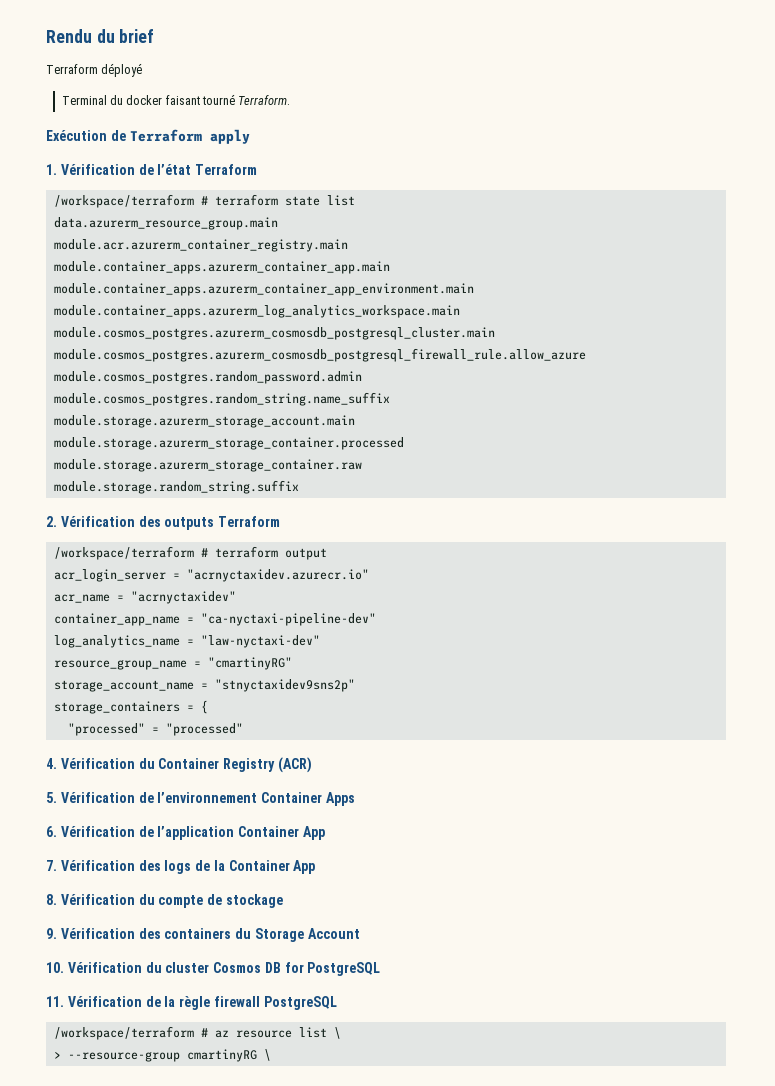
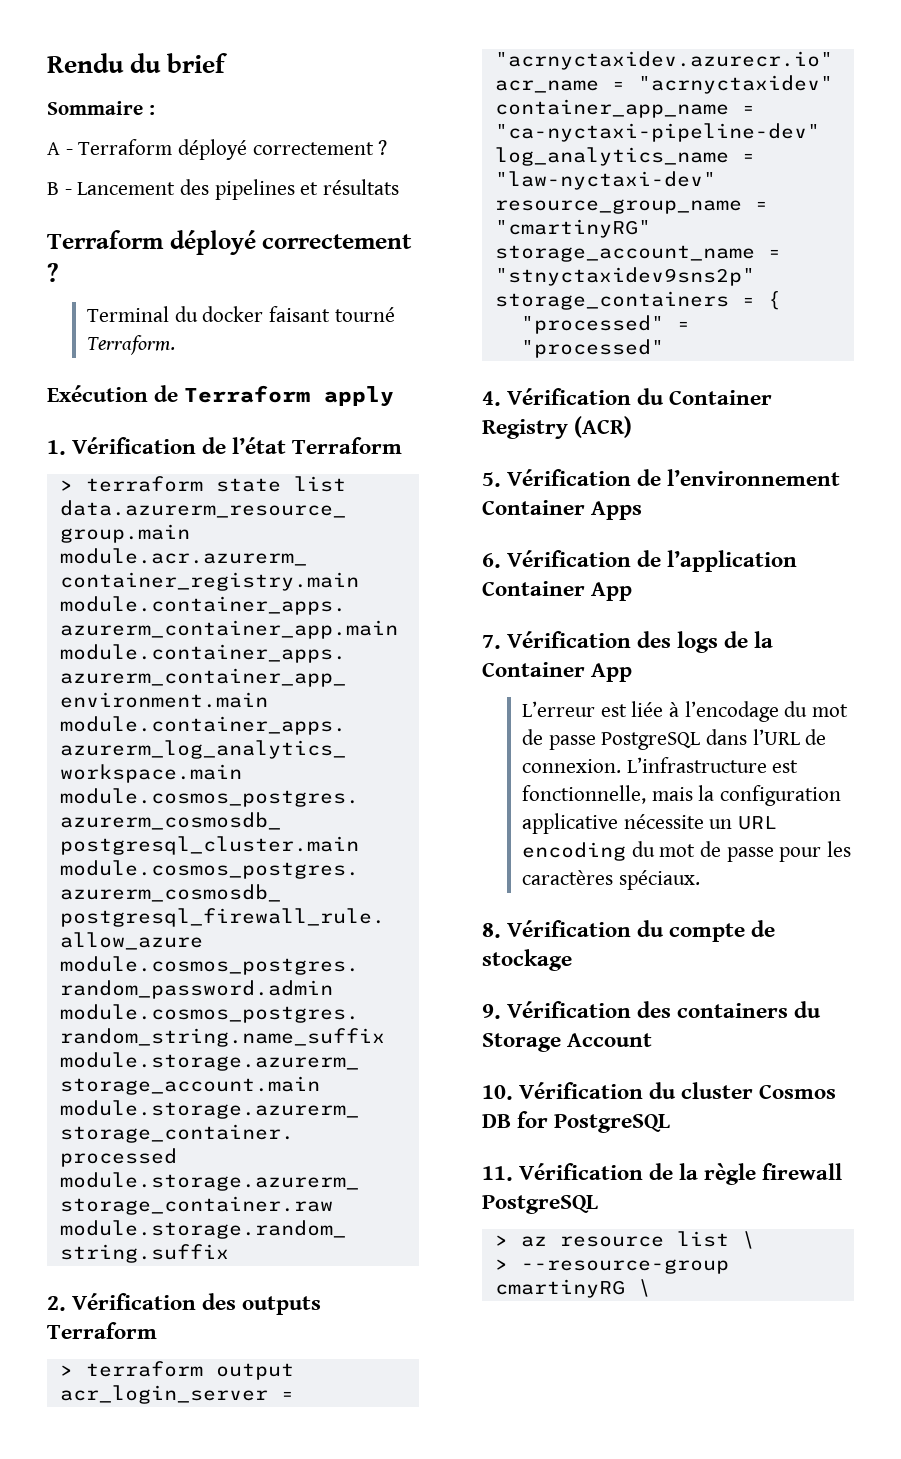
[46,63,143,77] Terraform déployé -> [47,101,155,115] [47,139,388,160] [47,179,400,200] [47,230,413,255] [47,263,59,282] Sommaire : // A - Terraform déployé correctement ? // B - Lancement des pipelines et résultats // Terraform déployé correctement ?
[53,194,208,208] /workspace/terraform # -> [59,480,73,491] >
[53,546,208,560] /workspace/terraform # -> [59,1365,73,1376] >
(316, 867) none -> [522,701,849,722] [522,729,827,750] [522,757,799,773] [522,785,842,806] [522,813,778,834] [522,841,852,862] [522,870,700,890] // L’erreur est liée à l’encodage du mot de passe PostgreSQL dans l’URL de connexion. L’infrastructure est fonctionnelle, mais la configuration applicative nécessite un URL encoding du mot de passe pour les caractères spéciaux.
[53,1026,208,1040] /workspace/terraform # -> [494,1235,508,1246] >

